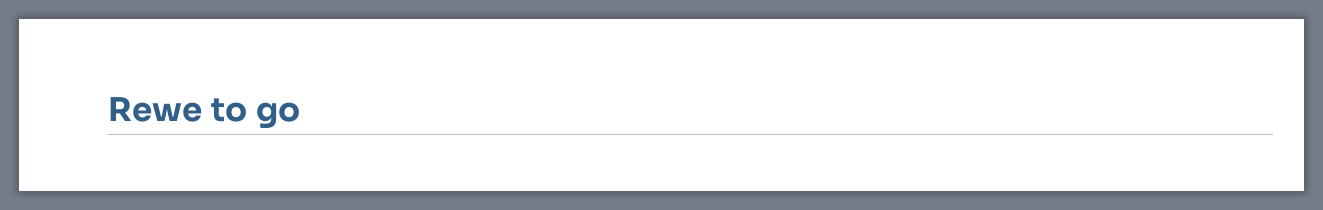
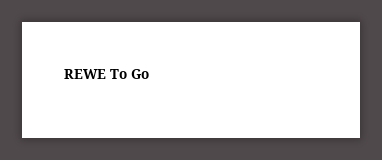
[108,97,300,129] Rewe to go -> [64,69,149,79] REWE To Go

